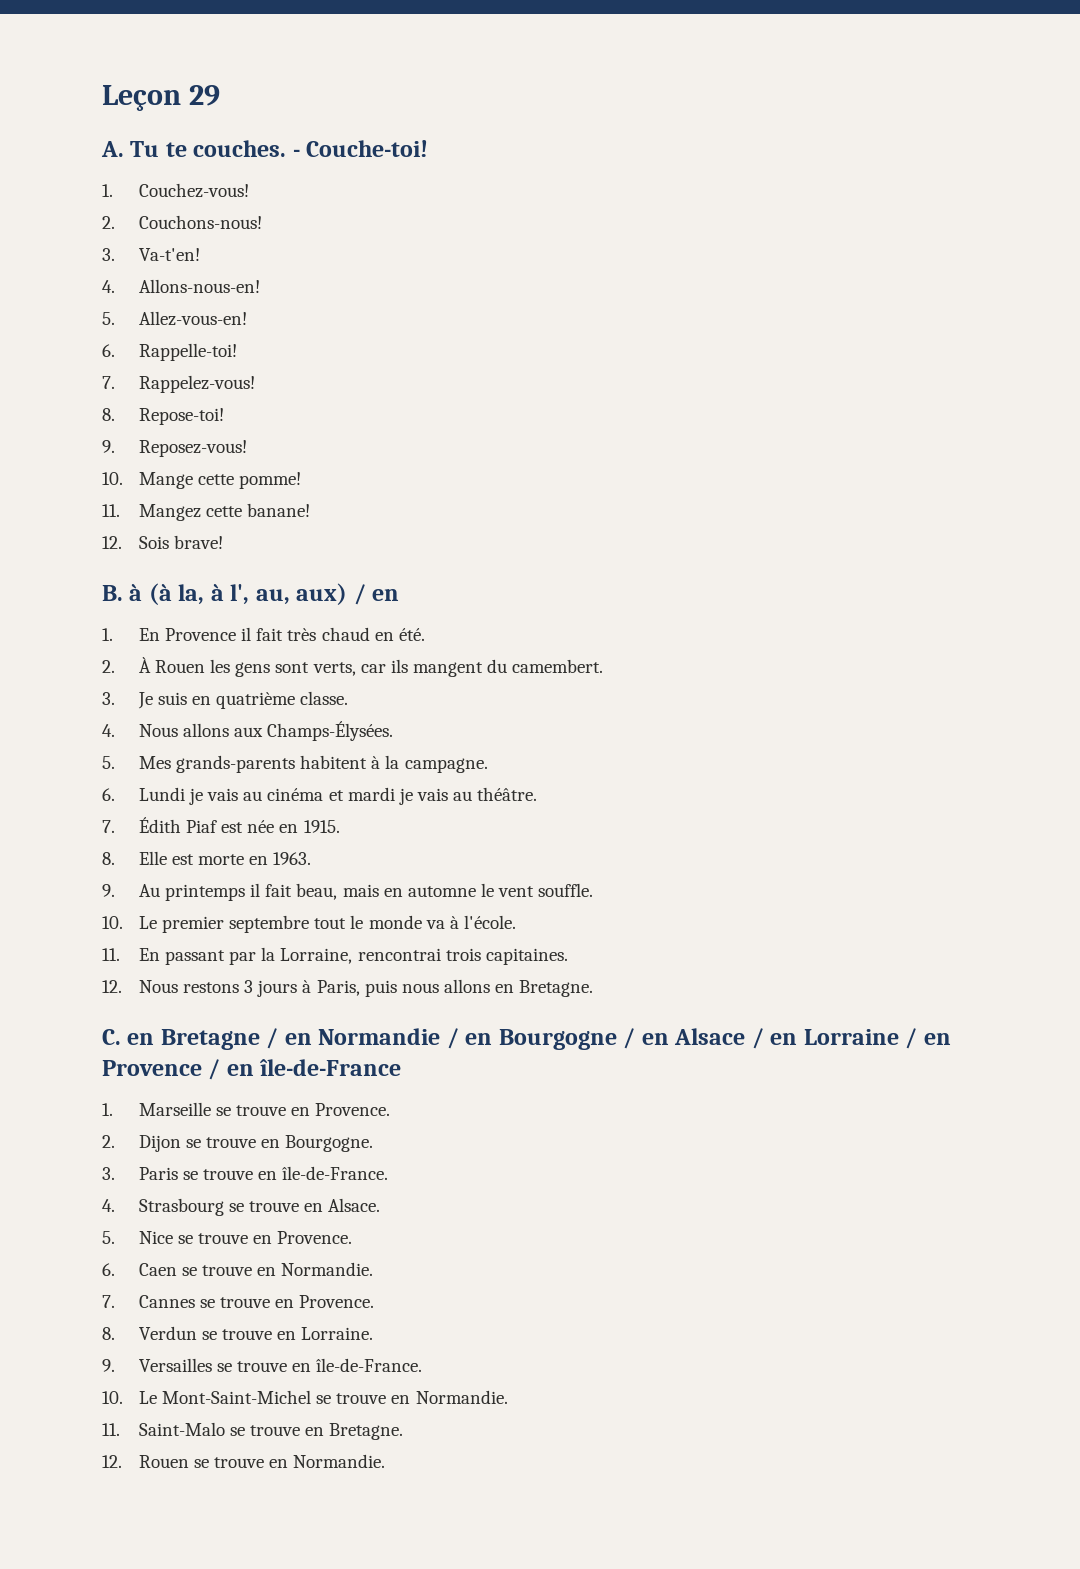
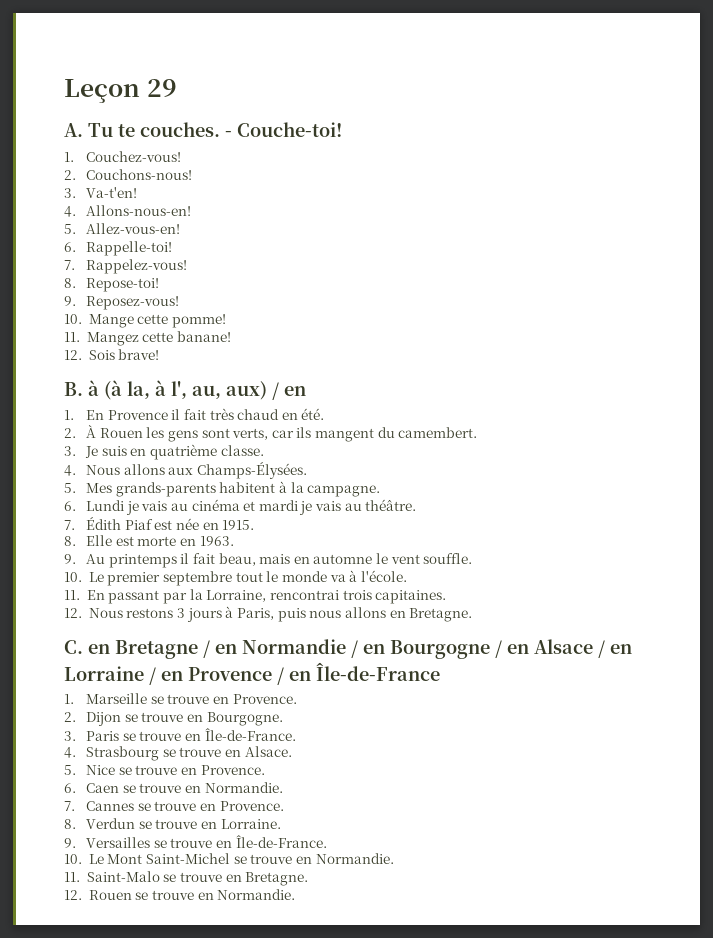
[260,1059,402,1076] île-de-France -> [316,662,440,681] Île-de-France
[282,1166,389,1180] île-de-France. -> [204,728,296,741] Île-de-France.
[316,1358,423,1372] [102,1390,312,1404] île-de-France. // 10. Le Mont-Saint-Michel -> [235,835,327,848] [64,853,231,864] Île-de-France. // 10. Le Mont Saint-Michel

